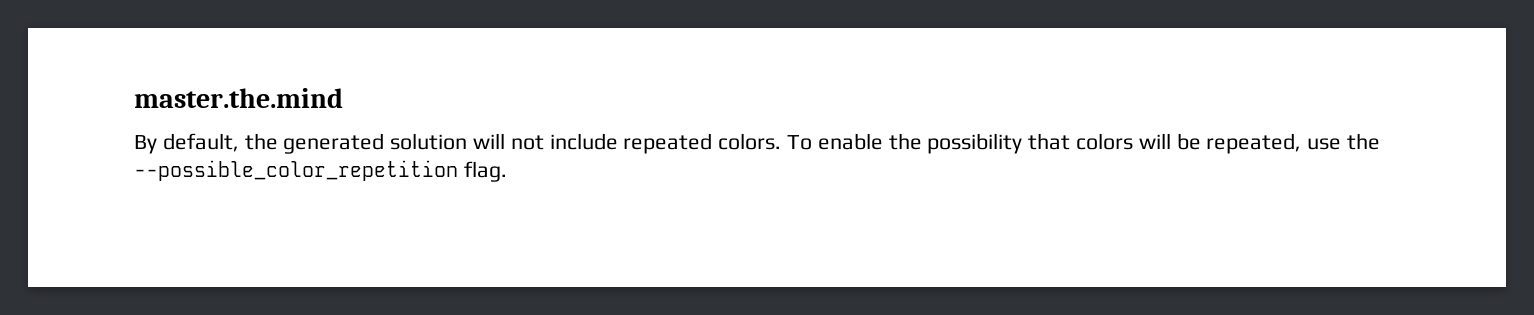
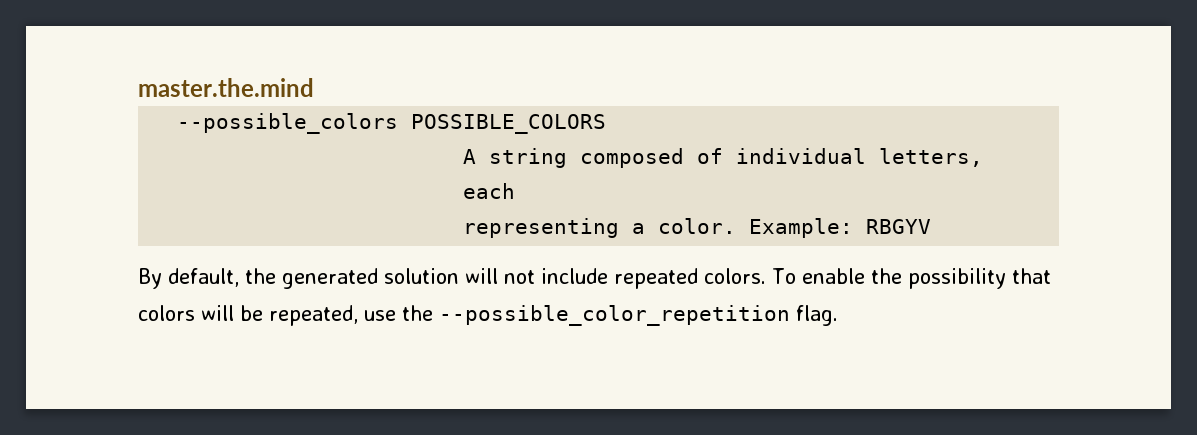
(343, 98) none -> [177,113,607,134] [463,148,984,168] [463,183,516,199] [463,218,932,238] // --possible_colors POSSIBLE_COLORS // A string composed of individual letters, each // representing a color. Example: RBGYV

